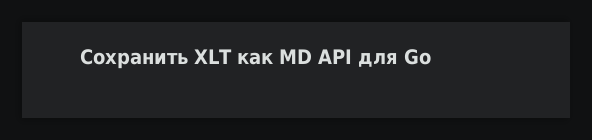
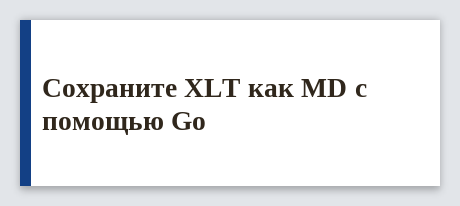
[80,49,188,69] Сохранить -> [42,79,177,103] Сохраните
[317,49,398,67] API для -> [354,84,367,97] [42,117,164,135] с помощью

